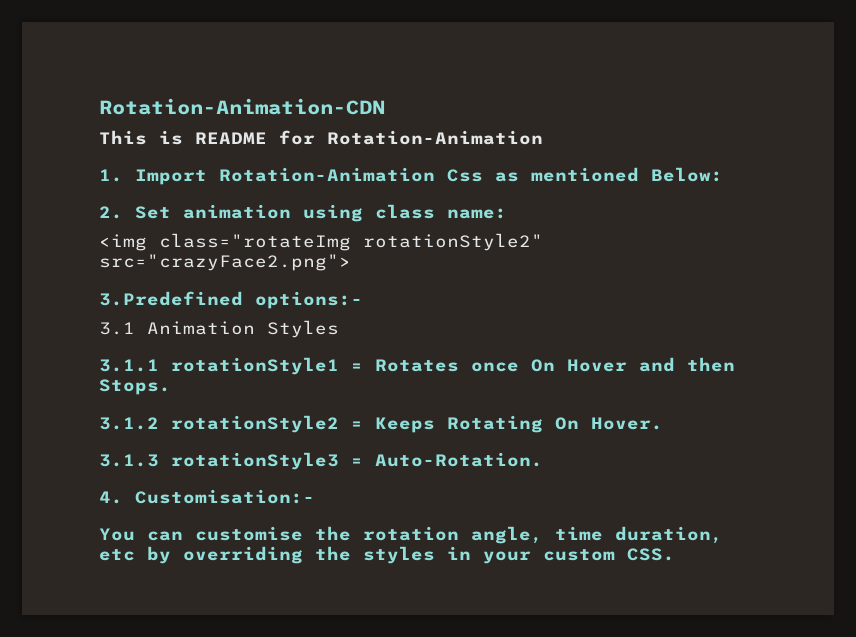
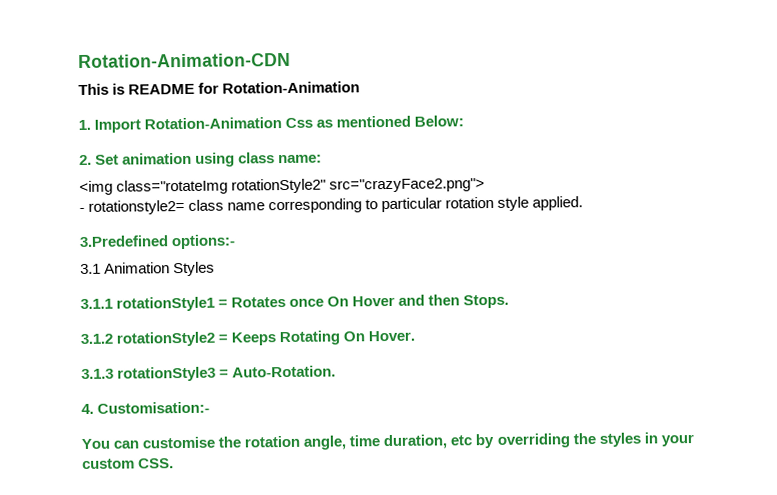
(351, 262) none -> [79,196,584,215] // - rotationstyle2= class name corresponding to particular rotation style applied.

